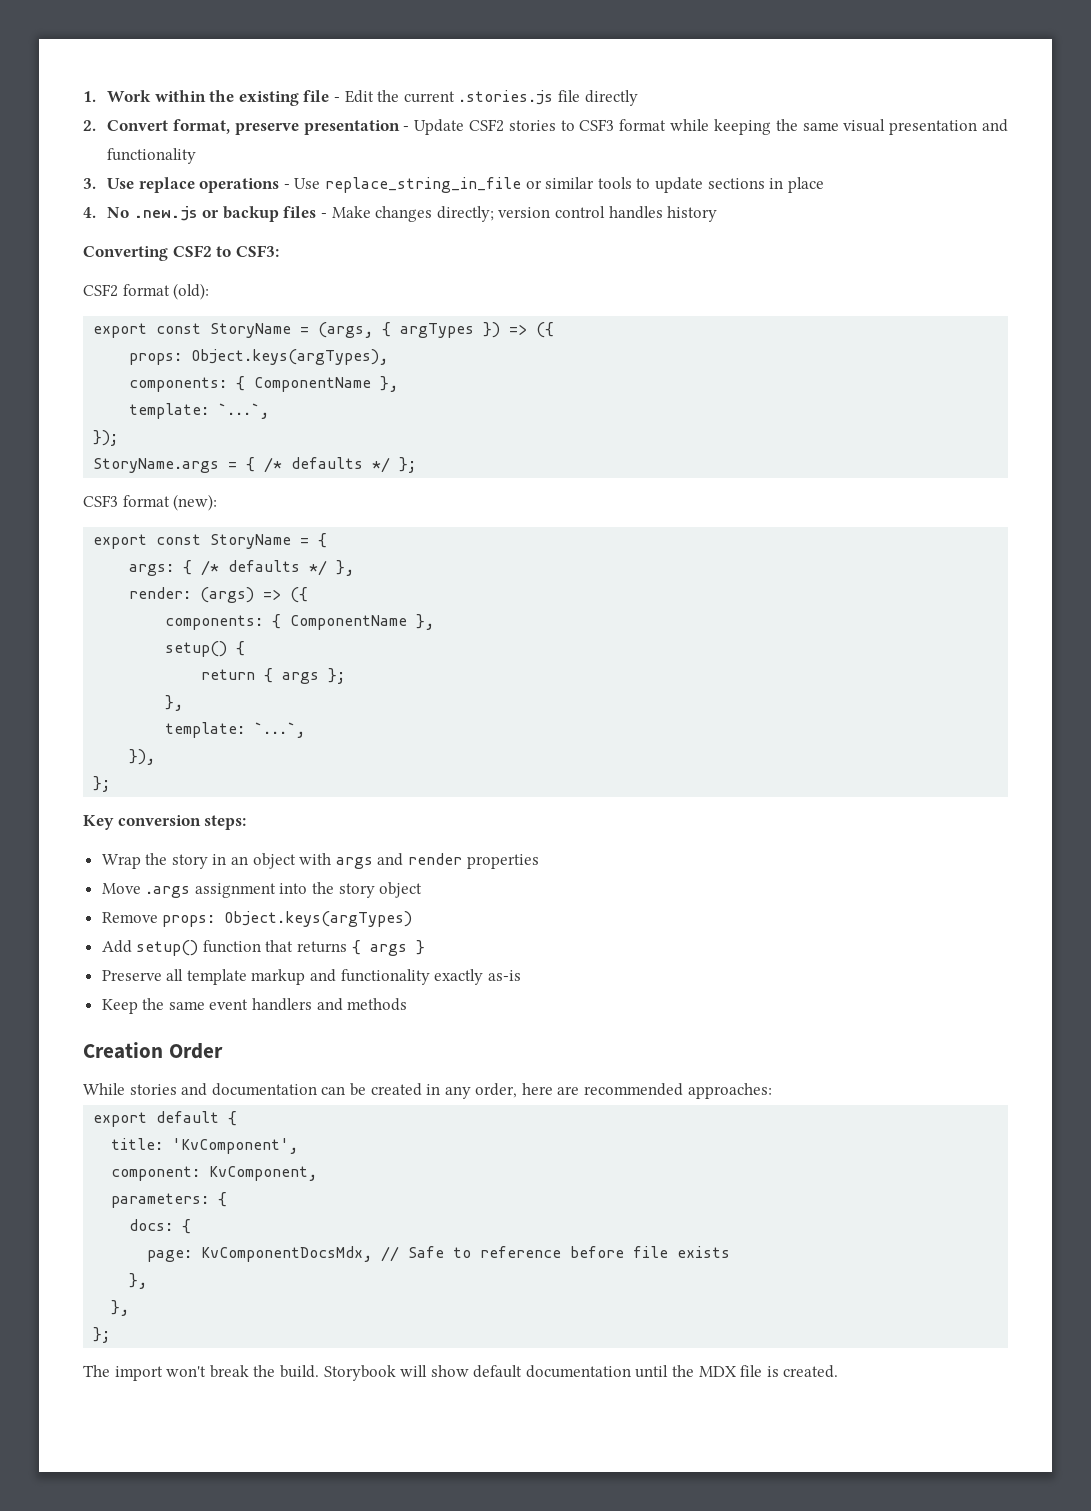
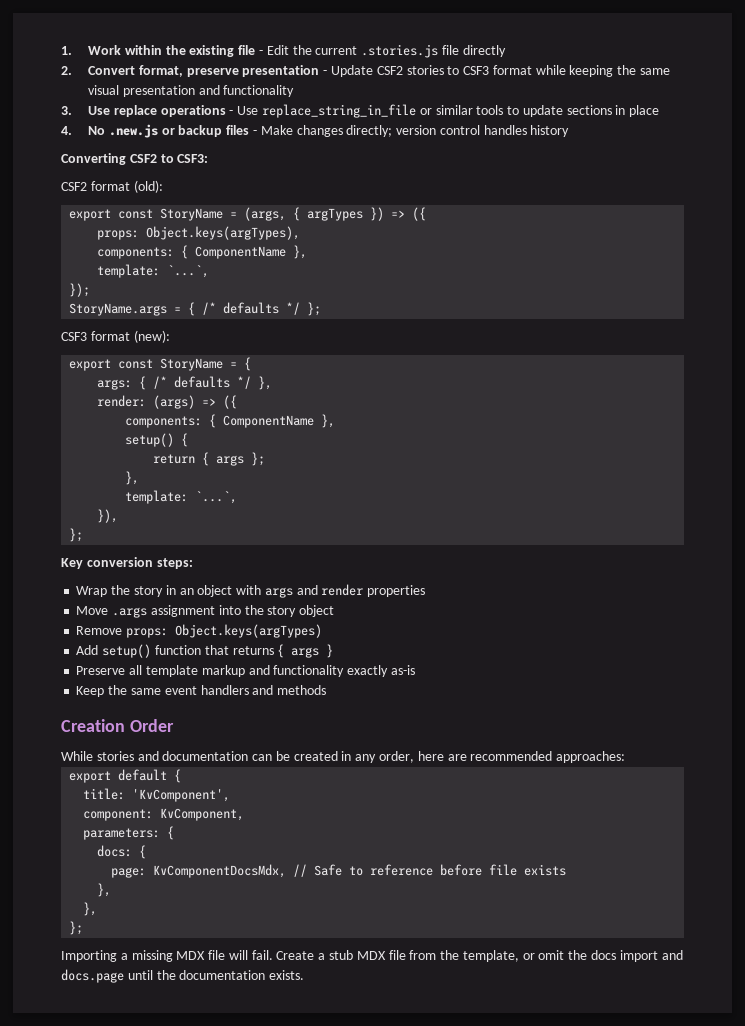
[83,1365,839,1381] The import won't break the build. Storybook will show default documentation until the MDX file is created. -> [61,950,683,962] [61,969,305,983] Importing a missing MDX file will fail. Create a stub MDX file from the template, or omit the docs import and docs.page until the documentation exists.

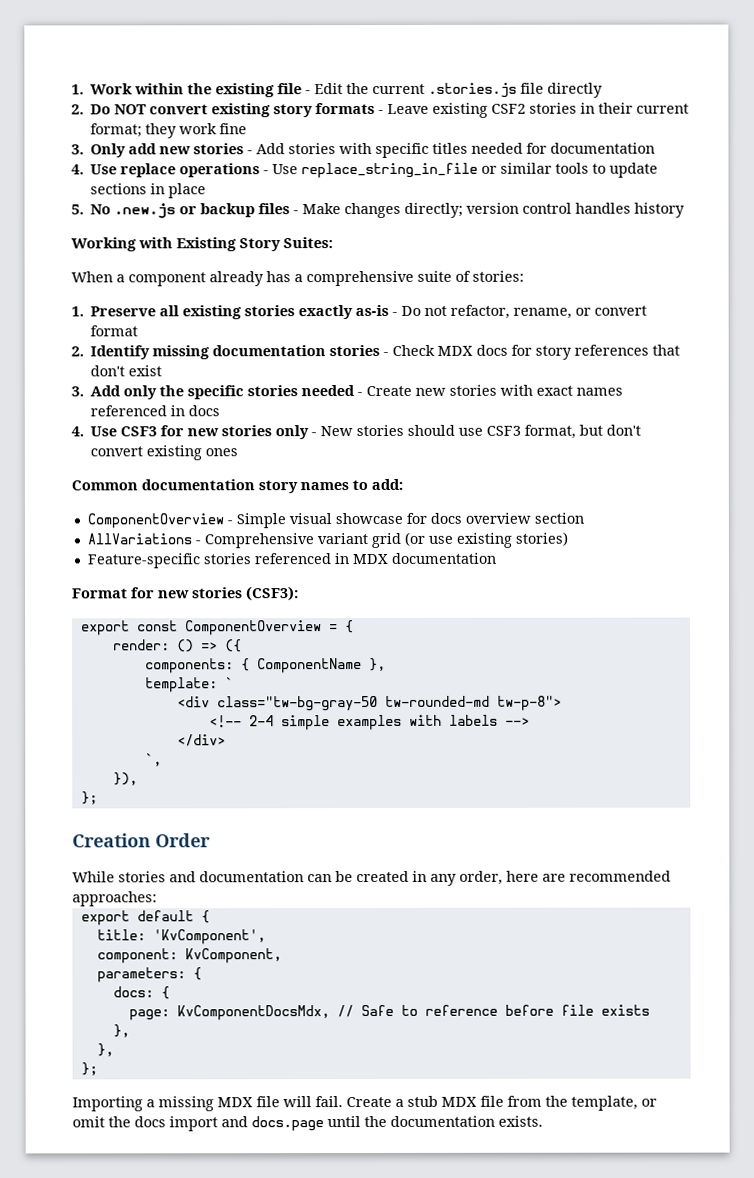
[88,65,670,77] [88,85,295,97] [61,106,72,115] Convert format, preserve presentation - Update CSF2 stories to CSF3 format while keeping the same visual presentation and functionality // 3. -> [90,102,690,118] [90,123,248,139] [71,142,656,159] [71,164,84,175] Do NOT convert existing story formats - Leave existing CSF2 stories in their current format; they work fine // 3. Only add new stories - Add stories with specific titles needed for documentation // 4.
[61,126,72,135] 4. -> [71,204,84,215] 5.
[61,153,209,165] [61,180,163,193] [69,207,427,221] [97,226,301,240] [97,245,308,259] [97,264,210,278] [69,283,91,297] [69,302,322,316] [61,330,170,343] [69,357,252,371] [97,376,273,390] Converting CSF2 to CSF3: // CSF2 format (old): // export const StoryName = (args, { argTypes }) => ({ // props: Object.keys(argTypes), // components: { ComponentName }, // template: `...`, // }); // StoryName.args = { /* defaults */ }; // CSF3 format (new): // export const StoryName = { // args: { /* defaults */ }, -> [71,237,333,252] [71,270,524,287] [71,304,648,320] [90,325,139,337] [71,344,681,360] [90,365,163,377] [71,384,624,400] [90,405,221,417] [71,424,642,440] [90,445,239,461] [71,478,403,494] [86,512,584,529] [86,531,568,549] [86,552,496,569] [71,586,299,602] [80,620,354,636] Working with Existing Story Suites: // When a component already has a comprehensive suite of stories: // 1. Preserve all existing stories exactly as-is - Do not refactor, rename, or convert format // 2. Identify missing documentation stories - Check MDX docs for story references that don't exist // 3. Add only the specific stories needed - Create new stories with exact names referenced in docs // 4. Use CSF3 for new stories only - New stories should use CSF3 format, but don't convert existing ones // Common documentation story names to add: // ComponentOverview - Simple visual showcase for docs overview section // AllVariations - Comprehensive variant grid (or use existing stories) // Feature-specific stories referenced in MDX documentation // Format for new stories (CSF3): // export const ComponentOverview = {
[153,395,196,409] (args) -> [176,639,194,653] ()
[125,433,189,447] [153,452,266,466] [125,471,140,485] [125,490,238,504] [97,509,119,523] [69,528,84,542] [61,557,193,569] [76,584,426,598] [76,605,335,618] [76,624,323,638] [76,644,334,658] [76,665,415,677] [76,685,327,697] setup() { // return { args }; // }, // template: `...`, // }), // }; // Key conversion steps: // Wrap the story in an object with args and render properties // Move .args assignment into the story object // Remove props: Object.keys(argTypes) // Add setup() function that returns { args } // Preserve all template markup and functionality exactly as-is // Keep the same event handlers and methods -> [144,677,234,693] [176,695,562,712] [208,714,530,731] [176,734,226,747] [144,753,162,767] [112,772,138,786] [80,791,98,805] template: ` // <div class="tw-bg-gray-50 tw-rounded-md tw-p-8"> // <!-- 2-4 simple examples with labels --> // </div> // `, // }), // };

